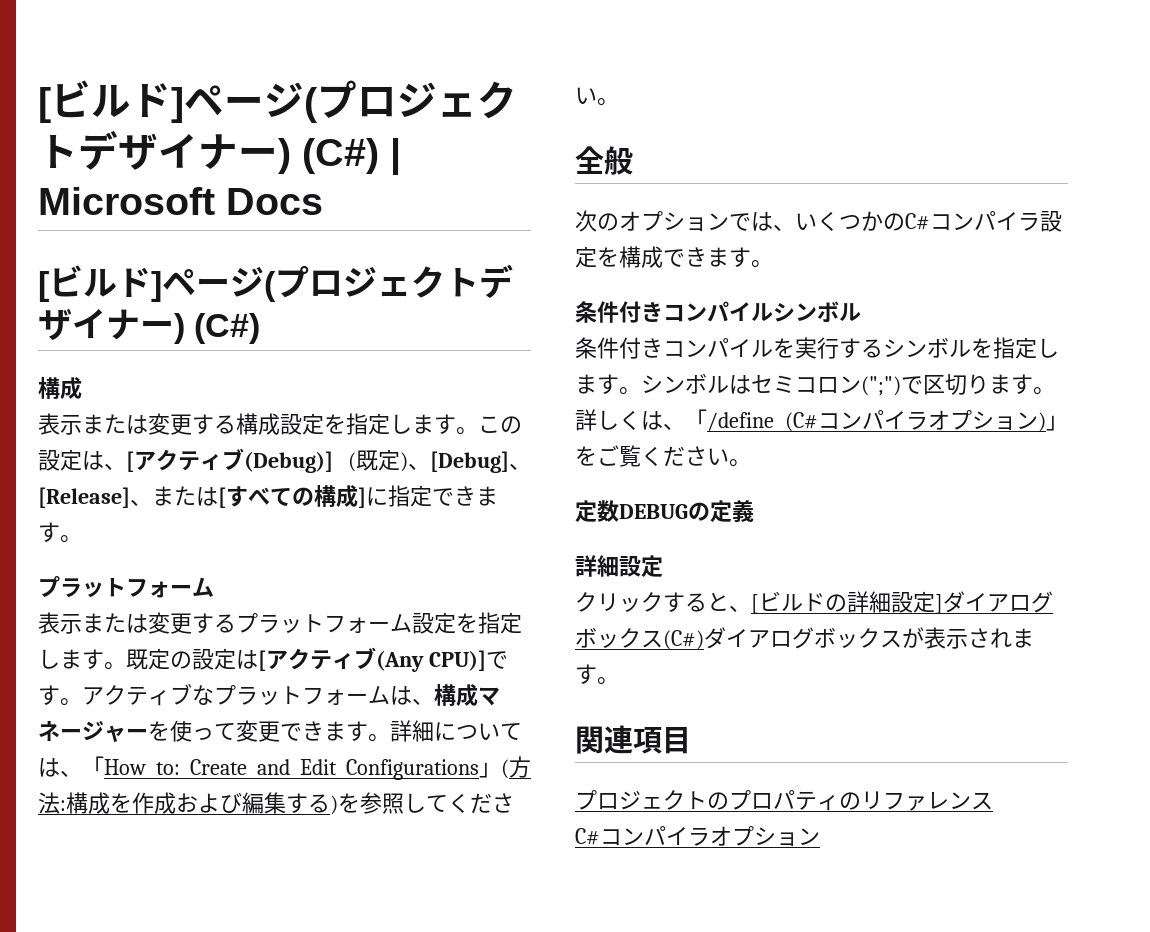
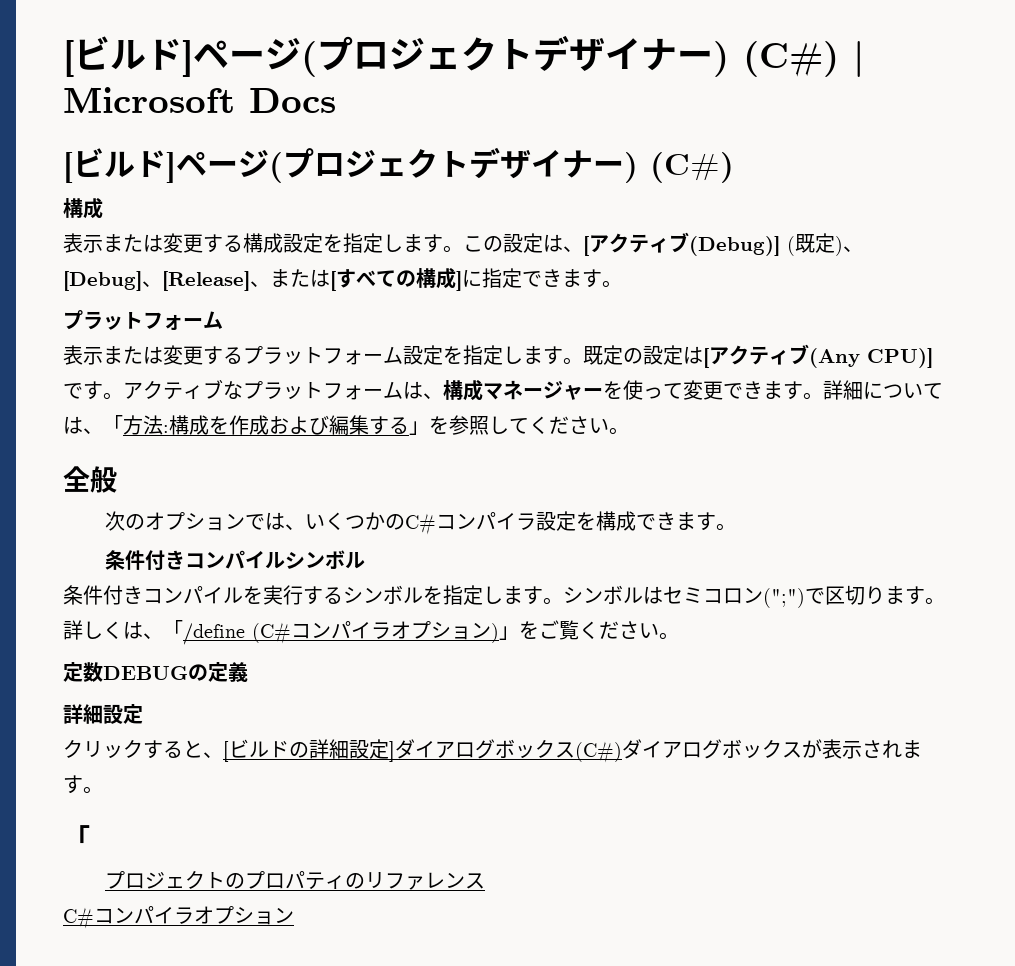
[104,759,509,780] How to: Create and Edit Configurations」( -> (123, 424) none
[330,795,338,815] ) -> [409,421,429,435] 」
[575,725,691,754] 関連項目 -> [63,825,90,849] 「

